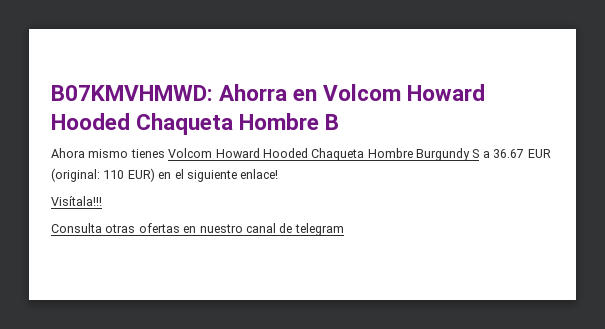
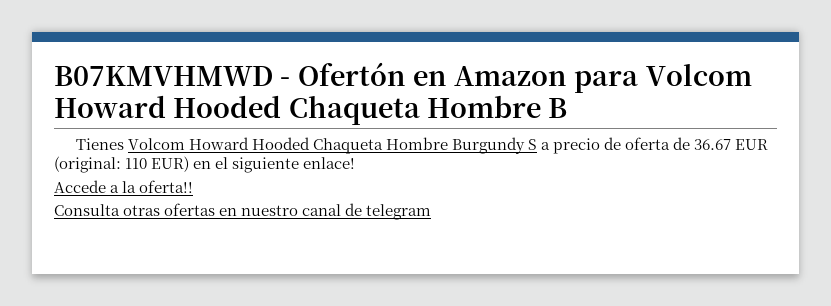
[51,84,318,101] B07KMVHMWD: Ahorra en -> [54,62,639,93] B07KMVHMWD - Ofertón en Amazon para
[51,148,165,158] Ahora mismo tienes -> [75,138,124,150] Tienes
(490, 154) none -> [553,137,691,154] precio de oferta de
[51,196,102,206] Visítala!!! -> [54,180,194,193] Accede a la oferta!!

